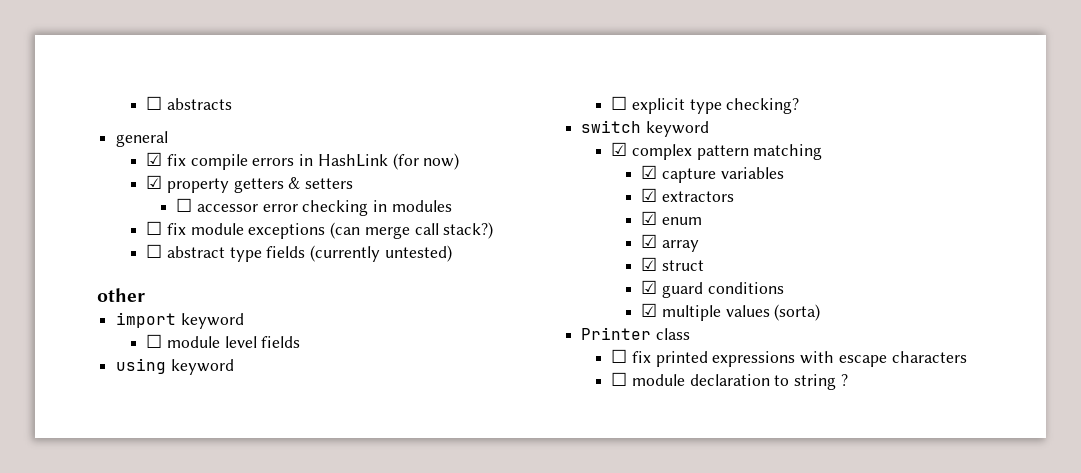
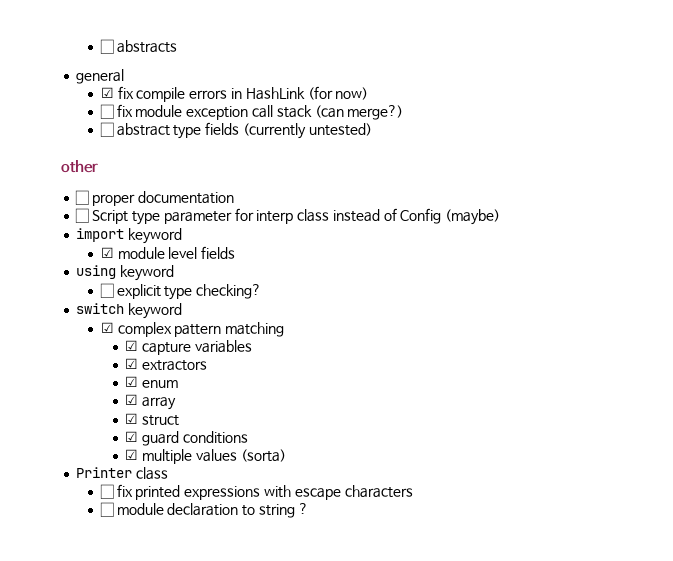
[146,175,354,193] [176,198,452,216] [146,221,494,239] ☑ property getters & setters // ☐ accessor error checking in modules // ☐ fix module exceptions (can merge call stack?) -> [99,104,404,120] ☐ fix module exception call stack (can merge?)
(145, 295) none -> [75,190,234,206] [75,208,501,225] // ☐ proper documentation // ☐ Script type parameter for interp class instead of Config (maybe)
[146,334,163,348] ☐ -> [100,247,114,258] ☑

